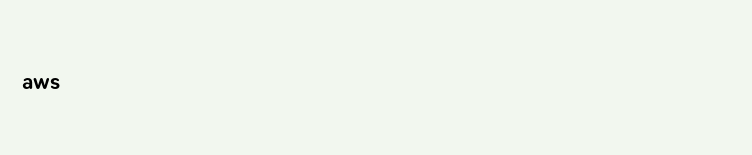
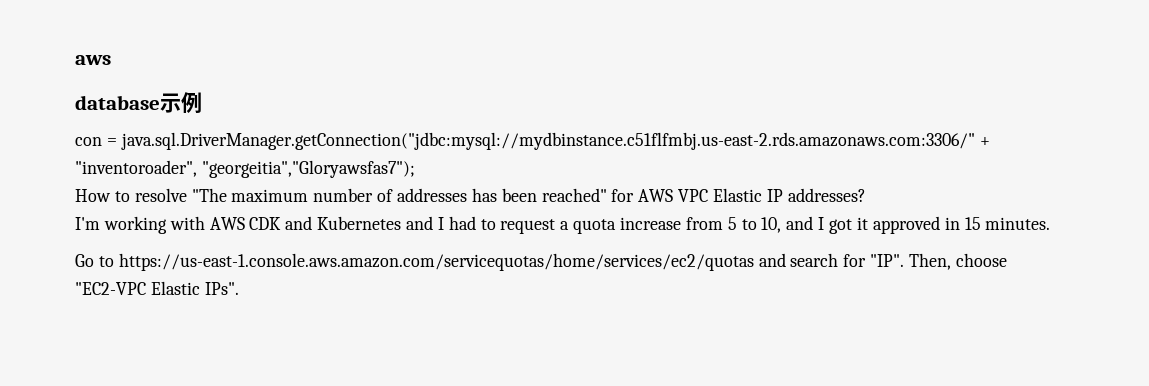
(60, 83) none -> [75,92,202,113] [75,132,990,150] [75,160,415,178] [75,188,866,202] [75,216,1051,234] [75,253,1007,271] [75,281,239,295] // database示例 // con = java.sql.DriverManager.getConnection("jdbc:mysql://mydbinstance.c51flfmbj.us-east-2.rds.amazonaws.com:3306/" + "inventoroader", "georgeitia","Gloryawsfas7"); // How to resolve "The maximum number of addresses has been reached" for AWS VPC Elastic IP addresses? // I'm working with AWS CDK and Kubernetes and I had to request a quota increase from 5 to 10, and I got it approved in 15 minutes. // Go to https://us-east-1.console.aws.amazon.com/servicequotas/home/services/ec2/quotas and search for "IP". Then, choose "EC2-VPC Elastic IPs".

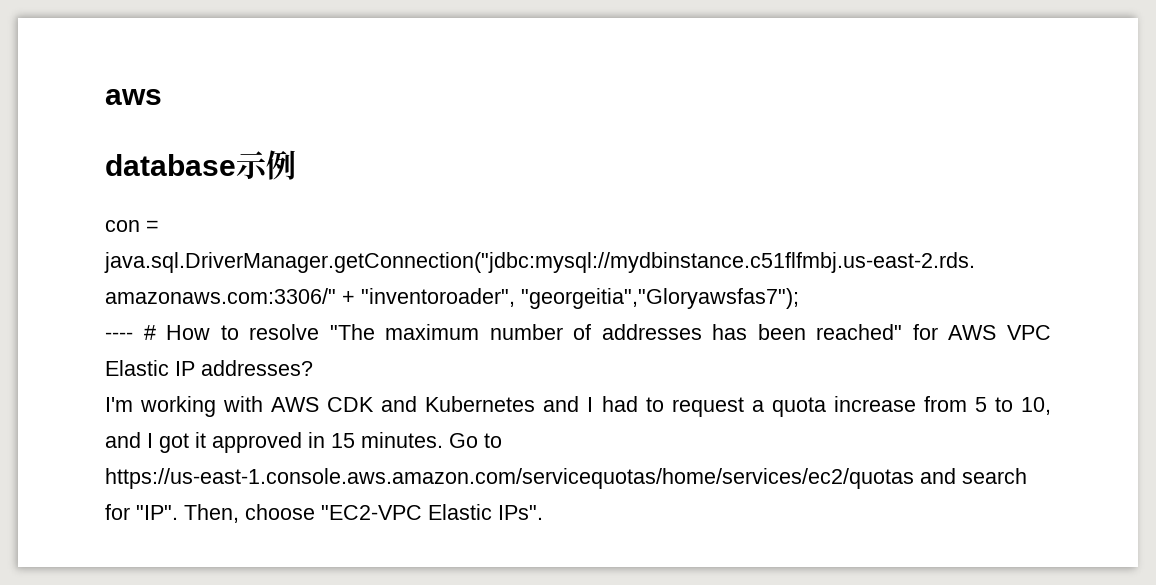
(415, 169) none -> [105,325,156,340] ---- #
(1051, 223) // -> (443, 440) none

